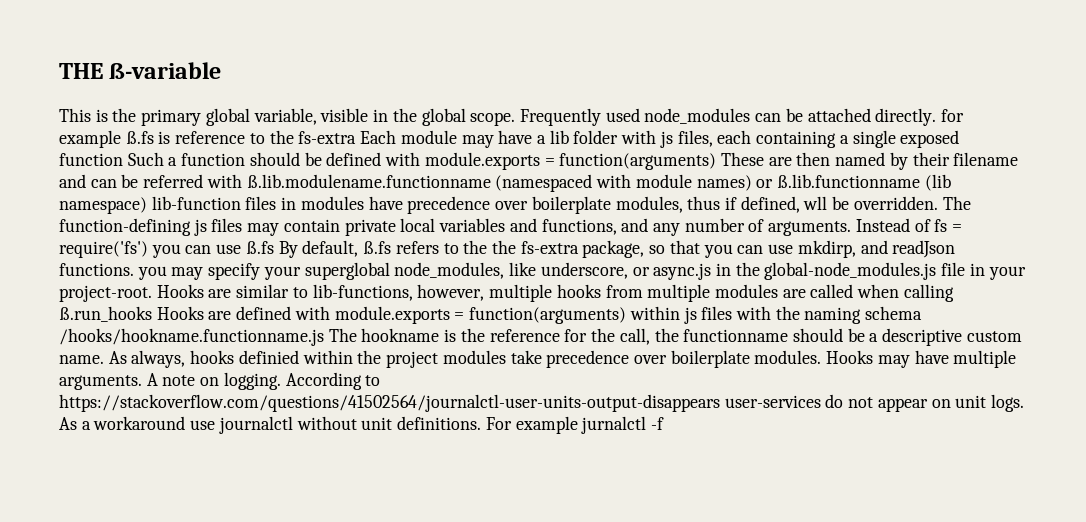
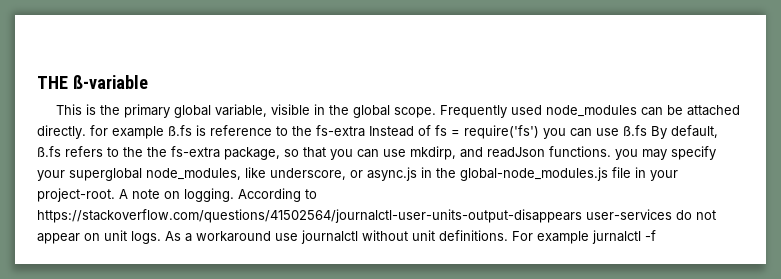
[360,130,960,148] [59,152,1019,170] [59,174,951,192] [59,196,971,214] [59,218,852,236] Each module may have a lib folder with js files, each containing a single exposed function Such a function should be defined with module.exports = function(arguments) These are then named by their filename and can be referred with ß.lib.modulename.functionname (namespaced with module names) or ß.lib.functionname (lib namespace) lib-function files in modules have precedence over boilerplate modules, thus if defined, wll be overridden. The function-defining js files may contain private local variables and functions, and any number of arguments. -> (365, 131) none
[156,284,954,302] [59,306,923,324] [59,328,1022,346] [59,350,1017,368] [59,375,142,390] Hooks are similar to lib-functions, however, multiple hooks from multiple modules are called when calling ß.run_hooks Hooks are defined with module.exports = function(arguments) within js files with the naming schema /hooks/hookname.functionname.js The hookname is the reference for the call, the functionname should be a descriptive custom name. As always, hooks definied within the project modules take precedence over boilerplate modules. Hooks may have multiple arguments. -> (115, 195) none

